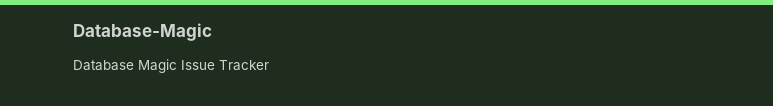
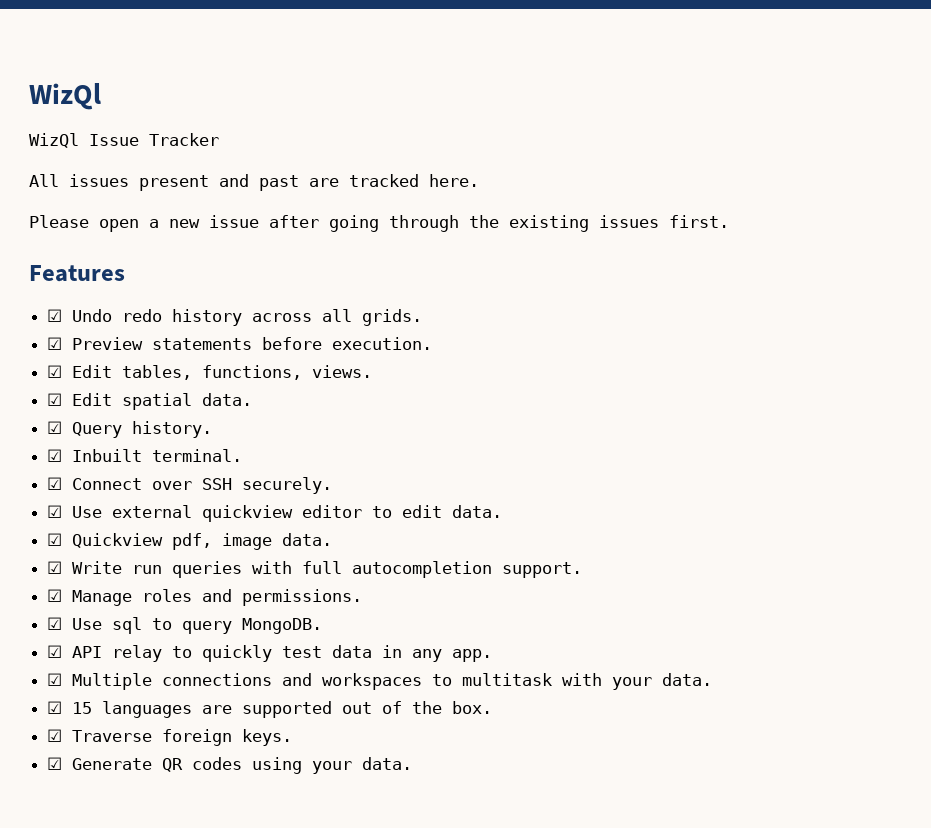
[73,23,212,41] [73,59,177,73] Database-Magic // Database Magic -> [29,83,101,110] [29,133,79,148] WizQl // WizQl
(269, 65) none -> [29,174,479,191] [29,215,729,232] [29,265,125,282] [47,309,423,326] [47,337,433,350] [47,365,373,380] [47,393,253,410] [47,421,213,438] [47,449,243,462] [47,477,333,494] [47,505,503,522] [47,533,333,550] [47,561,583,578] [47,589,363,606] [47,617,323,634] [47,645,493,662] [47,673,713,690] [47,701,493,718] [47,729,293,746] [47,757,413,774] // All issues present and past are tracked here. // Please open a new issue after going through the existing issues first. // Features // ☑ Undo redo history across all grids. // ☑ Preview statements before execution. // ☑ Edit tables, functions, views. // ☑ Edit spatial data. // ☑ Query history. // ☑ Inbuilt terminal. // ☑ Connect over SSH securely. // ☑ Use external quickview editor to edit data. // ☑ Quickview pdf, image data. // ☑ Write run queries with full autocompletion support. // ☑ Manage roles and permissions. // ☑ Use sql to query MongoDB. // ☑ API relay to quickly test data in any app. // ☑ Multiple connections and workspaces to multitask with your data. // ☑ 15 languages are supported out of the box. // ☑ Traverse foreign keys. // ☑ Generate QR codes using your data.

